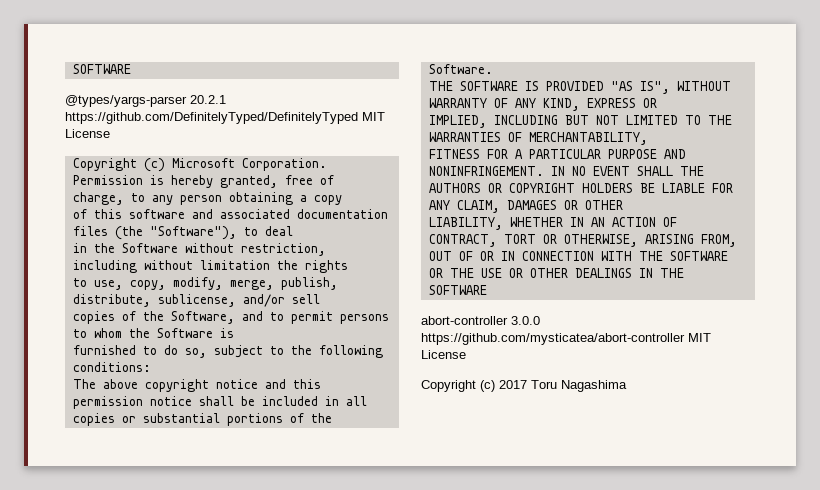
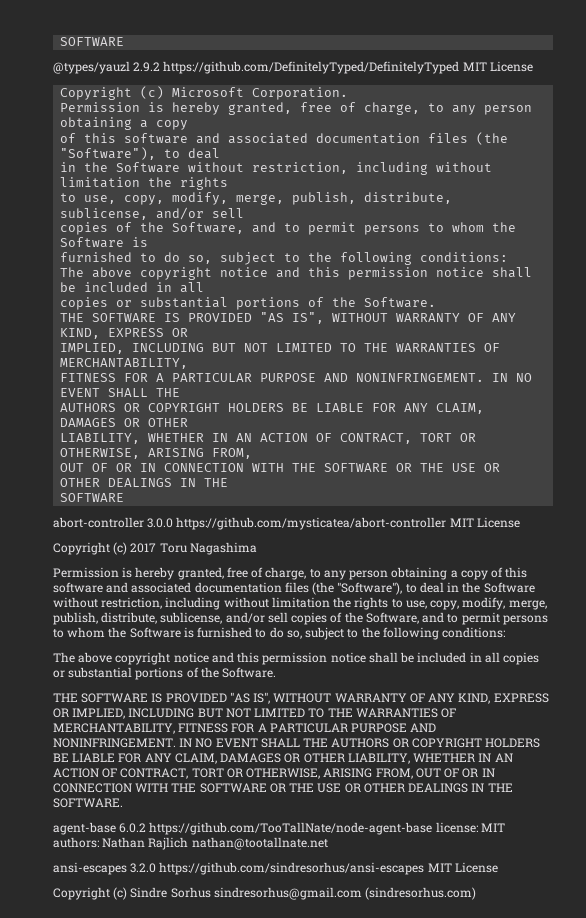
[72,64,131,74] [65,95,226,107] SOFTWARE // @types/yargs-parser 20.2.1 -> [60,37,125,46] [53,61,161,74] SOFTWARE // @types/yauzl 2.9.2
(627, 386) none -> [53,567,528,580] [53,582,535,595] [53,597,547,610] [53,612,548,625] [53,627,506,640] [53,652,540,665] [53,667,277,680] [53,692,549,704] [53,708,457,719] [53,723,437,734] [53,738,541,748] [53,753,513,764] [53,768,495,779] [53,783,513,793] [53,798,123,808] [53,822,505,835] [53,837,328,850] [53,862,498,875] [53,887,477,900] // Permission is hereby granted, free of charge, to any person obtaining a copy of this software and associated documentation files (the "Software"), to deal in the Software without restriction, including without limitation the rights to use, copy, modify, merge, publish, distribute, sublicense, and/or sell copies of the Software, and to permit persons to whom the Software is furnished to do so, subject to the following conditions: // The above copyright notice and this permission notice shall be included in all copies or substantial portions of the Software. // THE SOFTWARE IS PROVIDED "AS IS", WITHOUT WARRANTY OF ANY KIND, EXPRESS OR IMPLIED, INCLUDING BUT NOT LIMITED TO THE WARRANTIES OF MERCHANTABILITY, FITNESS FOR A PARTICULAR PURPOSE AND NONINFRINGEMENT. IN NO EVENT SHALL THE AUTHORS OR COPYRIGHT HOLDERS BE LIABLE FOR ANY CLAIM, DAMAGES OR OTHER LIABILITY, WHETHER IN AN ACTION OF CONTRACT, TORT OR OTHERWISE, ARISING FROM, OUT OF OR IN CONNECTION WITH THE SOFTWARE OR THE USE OR OTHER DEALINGS IN THE SOFTWARE. // agent-base 6.0.2 https://github.com/TooTallNate/node-agent-base license: MIT authors: Nathan Rajlich nathan@tootallnate.net // ansi-escapes 3.2.0 https://github.com/sindresorhus/ansi-escapes MIT License // Copyright (c) Sindre Sorhus sindresorhus@gmail.com (sindresorhus.com)

